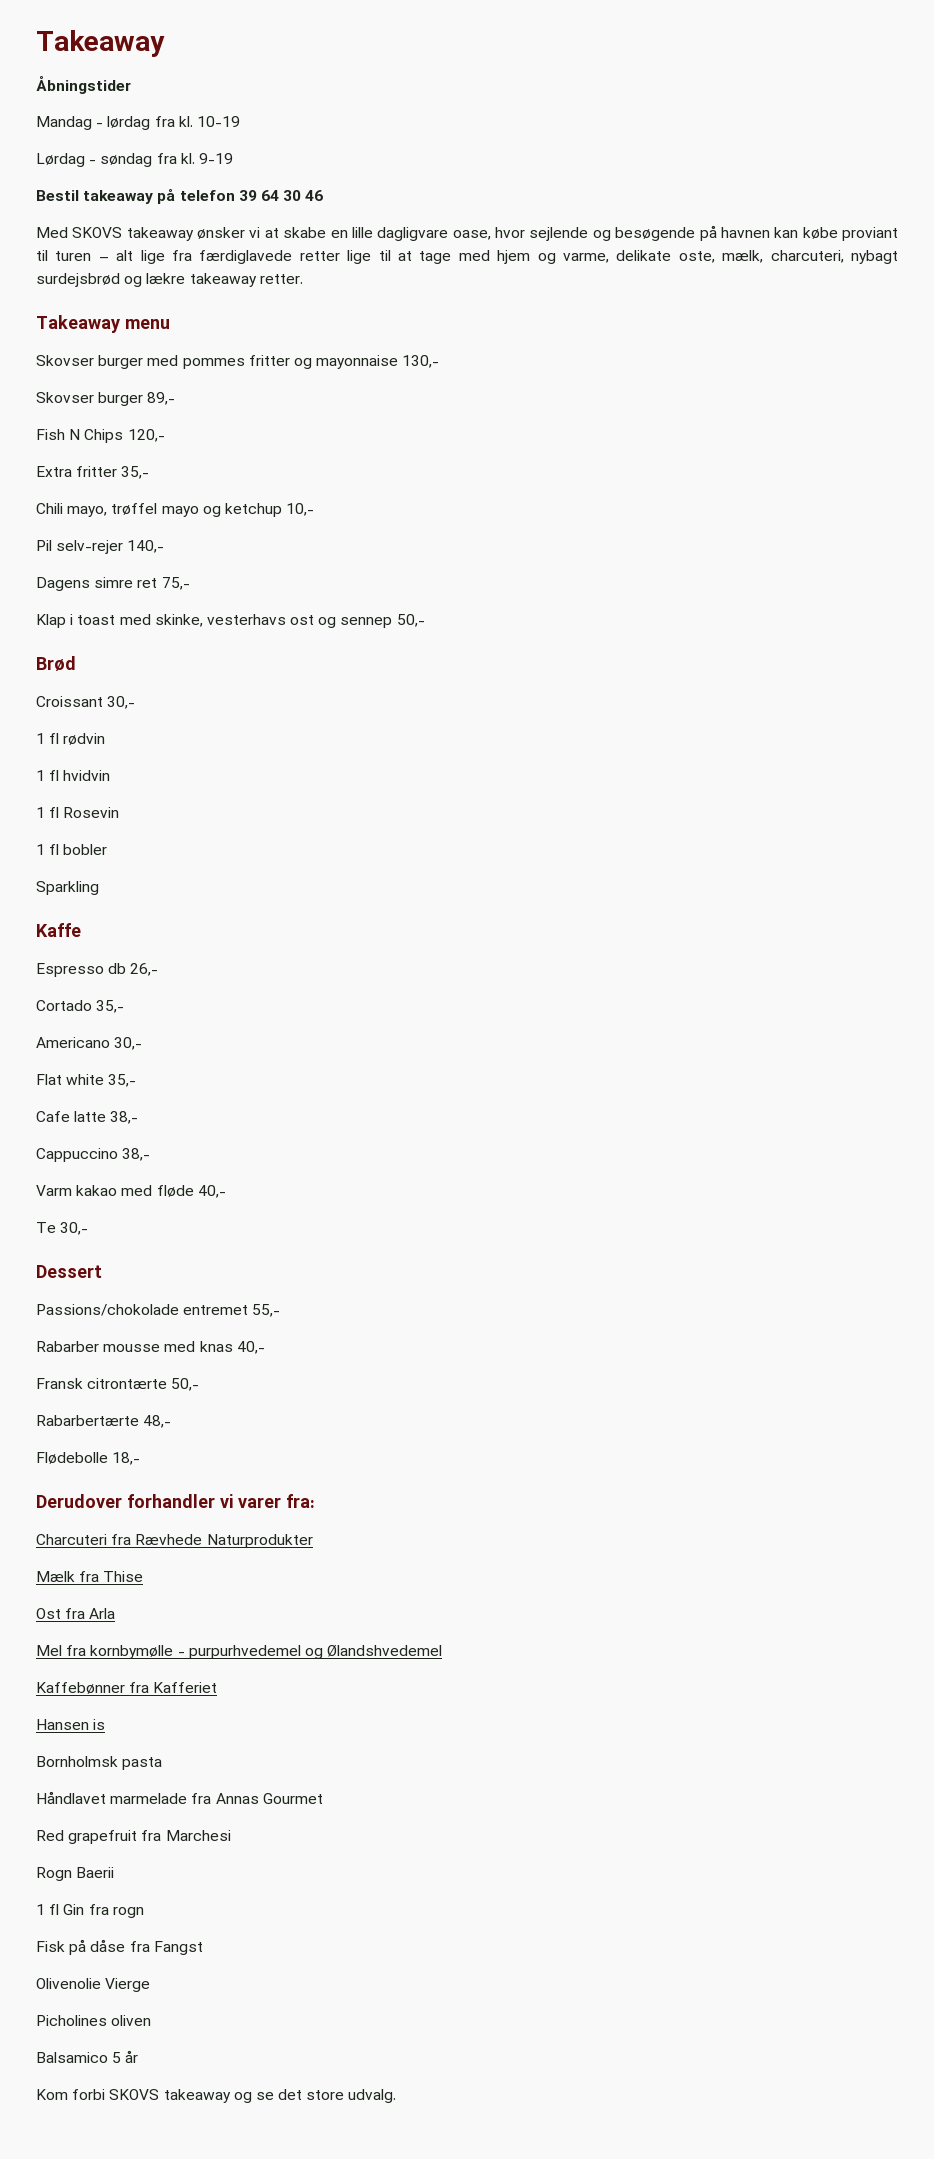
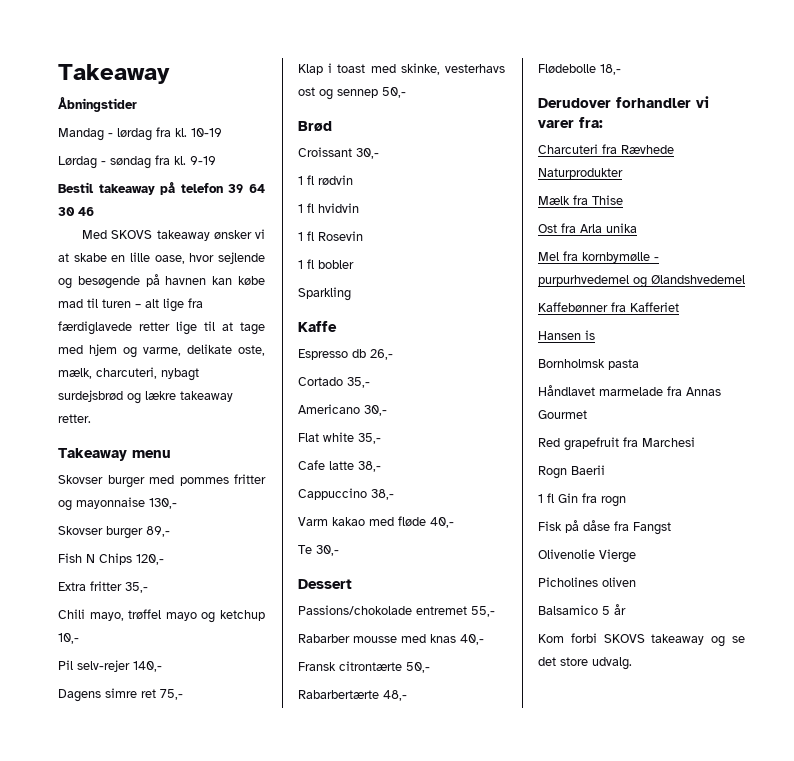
[377,227,449,241] dagligvare -> (150, 257) none
[841,227,898,241] proviant -> [58,299,83,308] mad
(116, 1613) none -> [606,223,637,233] unika

